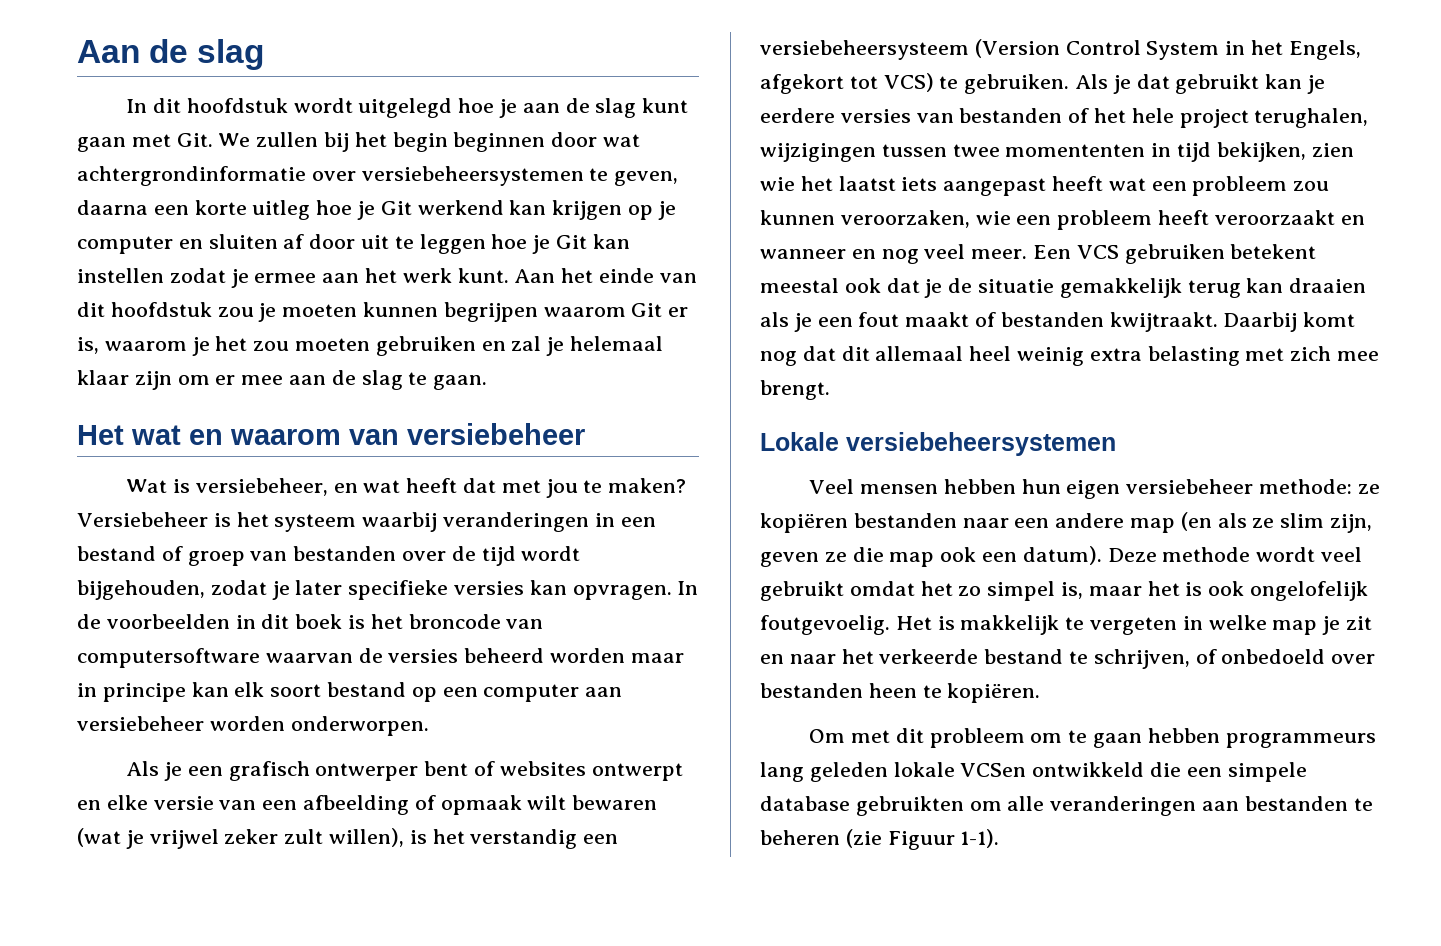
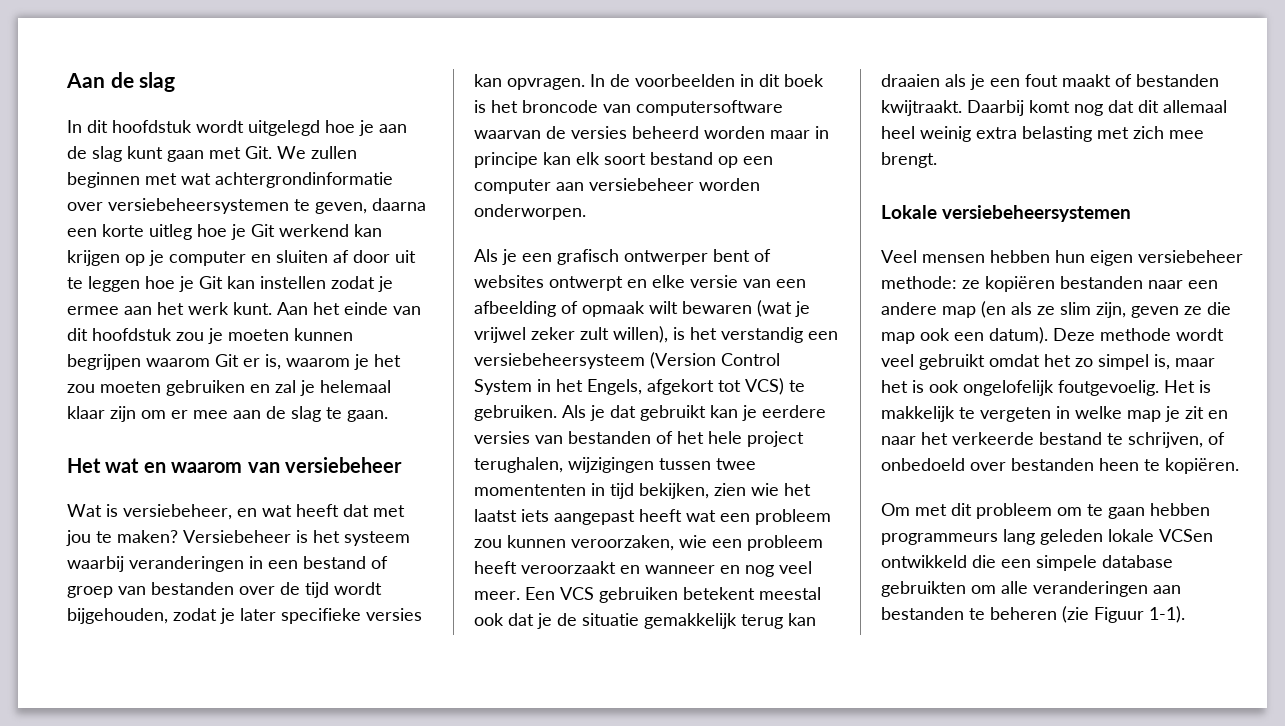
[324,132,598,152] bij het begin beginnen door -> [67,172,177,188] beginnen met

